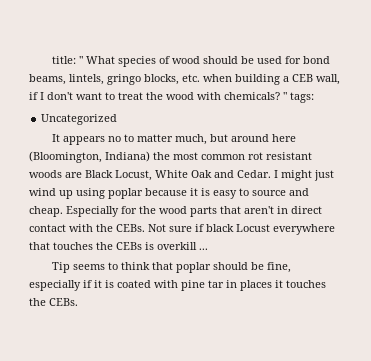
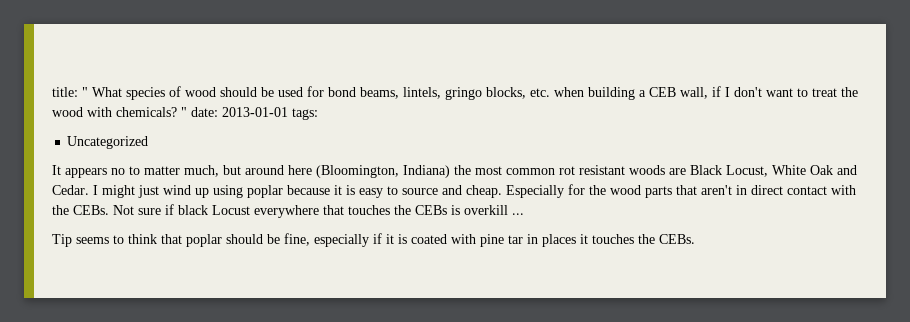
(287, 96) none -> [191,107,288,117] date: 2013-01-01

